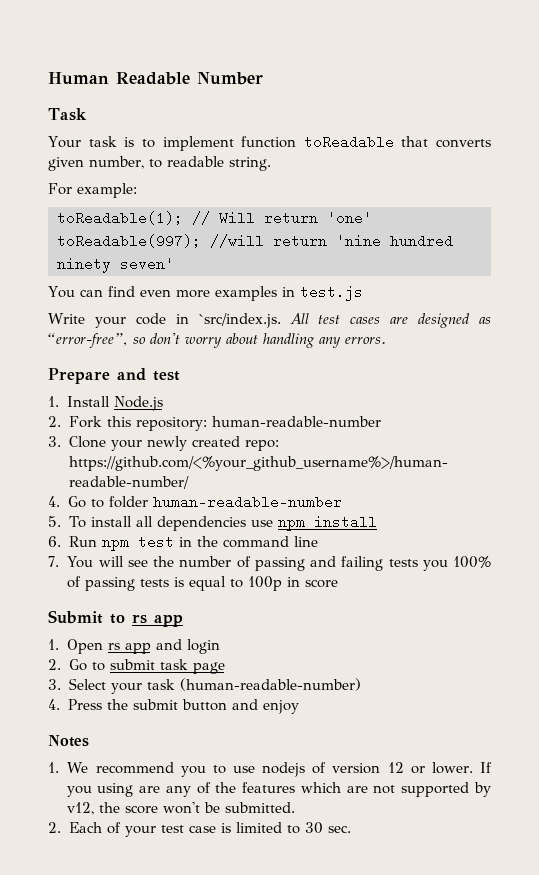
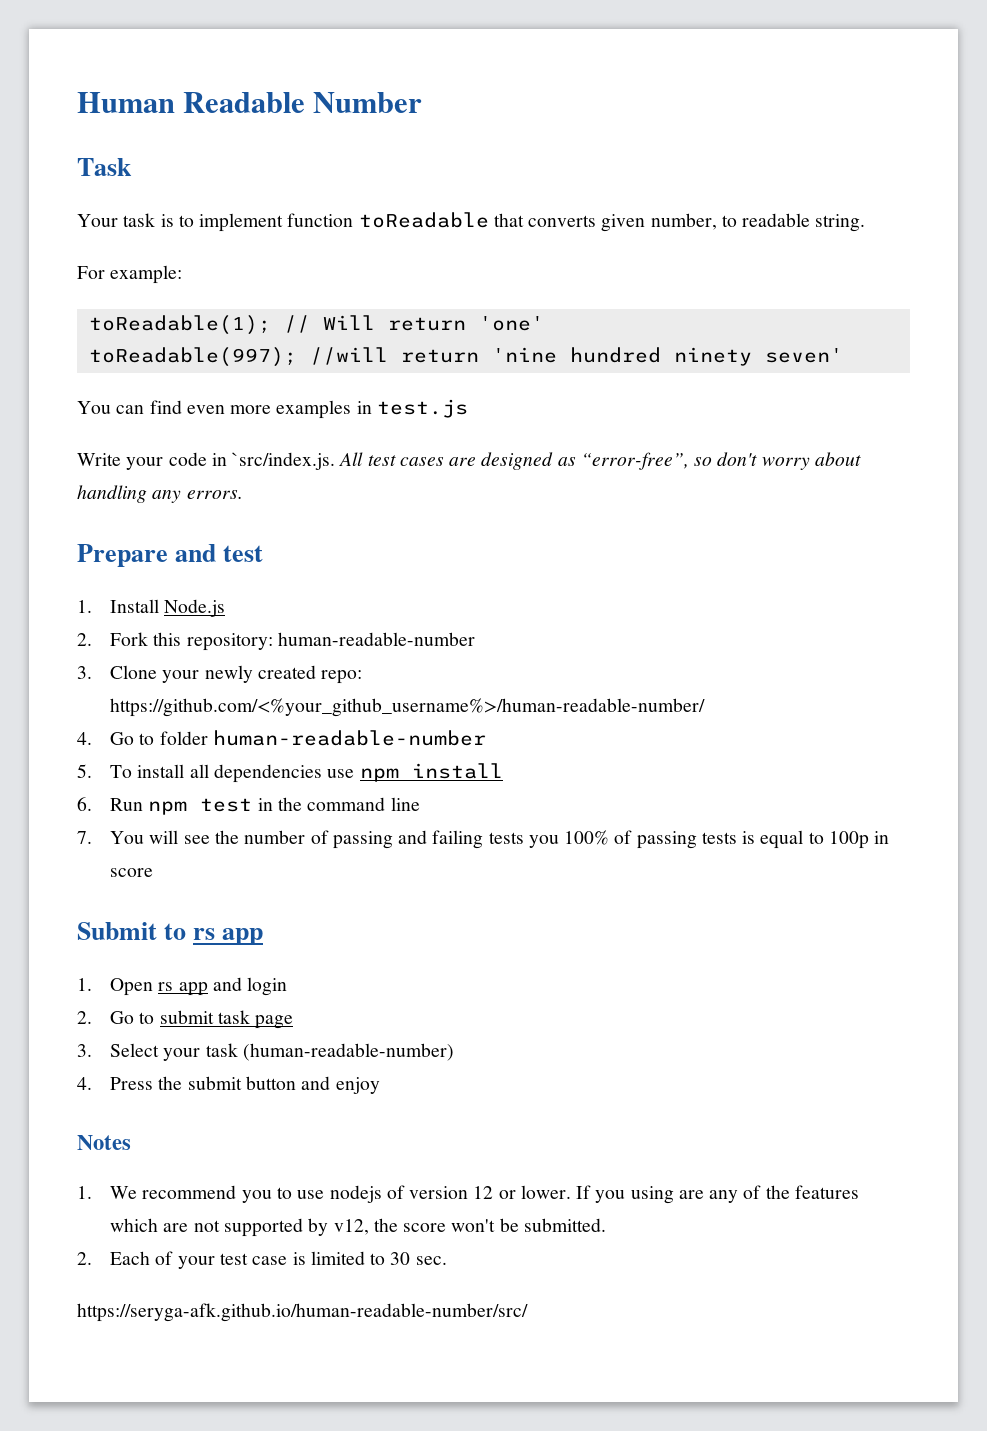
(351, 829) none -> [77,1303,528,1322] // https://seryga-afk.github.io/human-readable-number/src/

